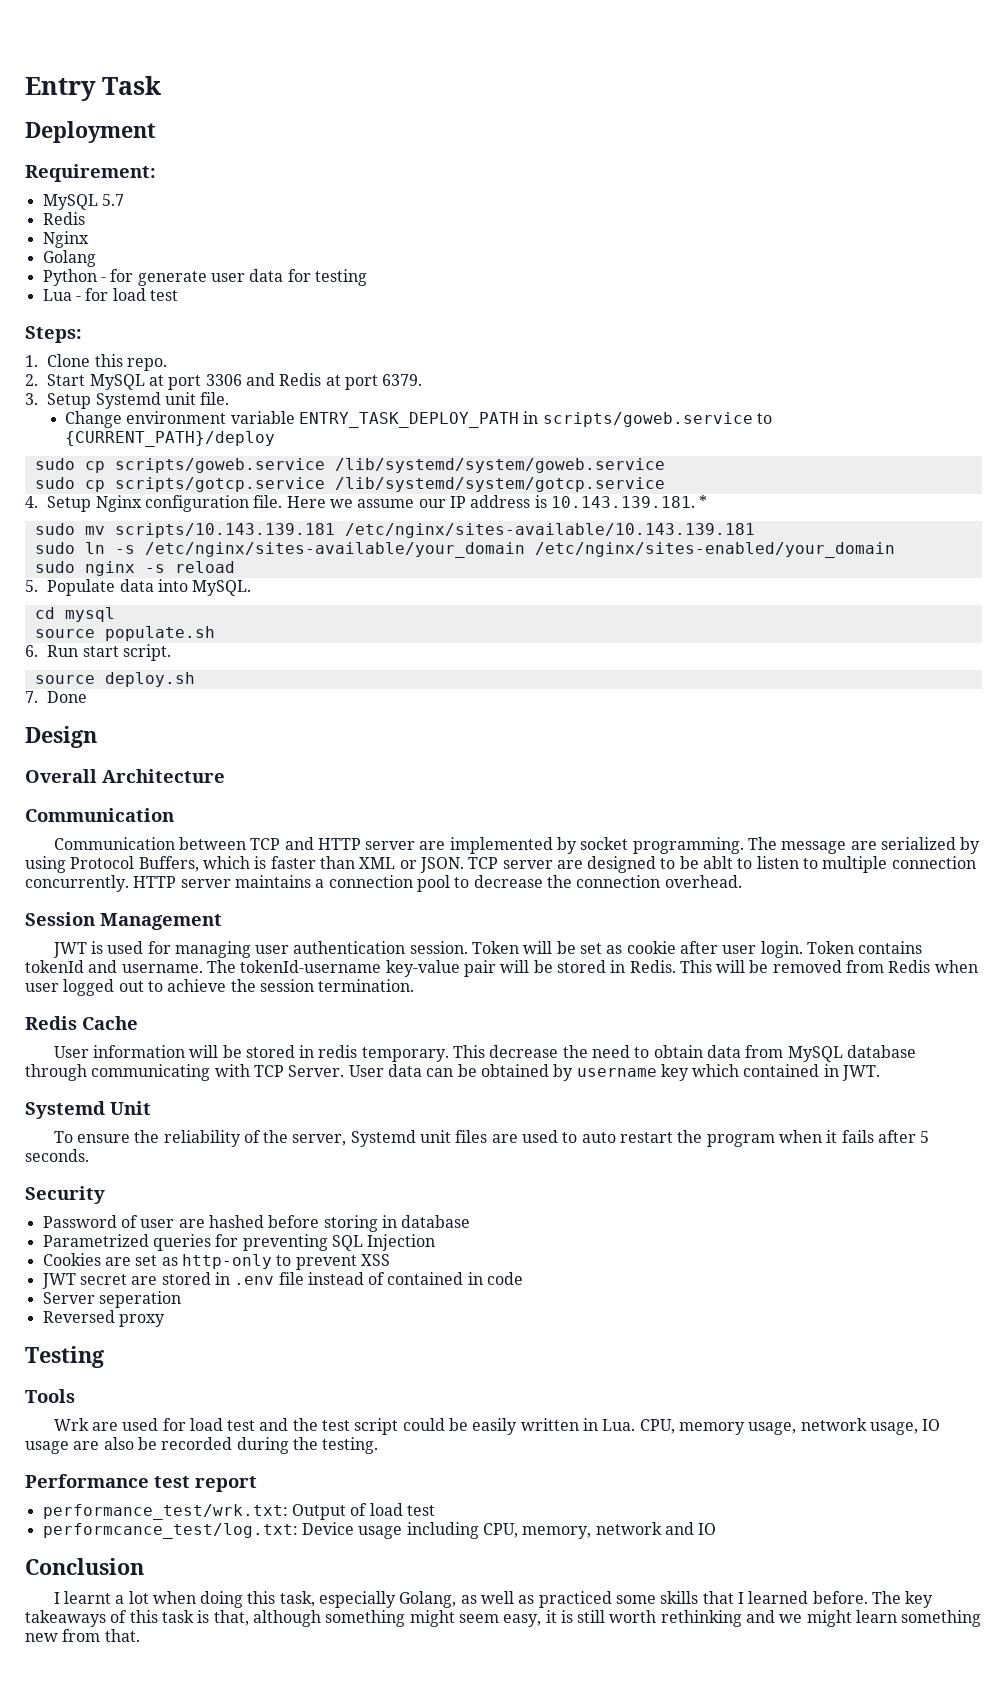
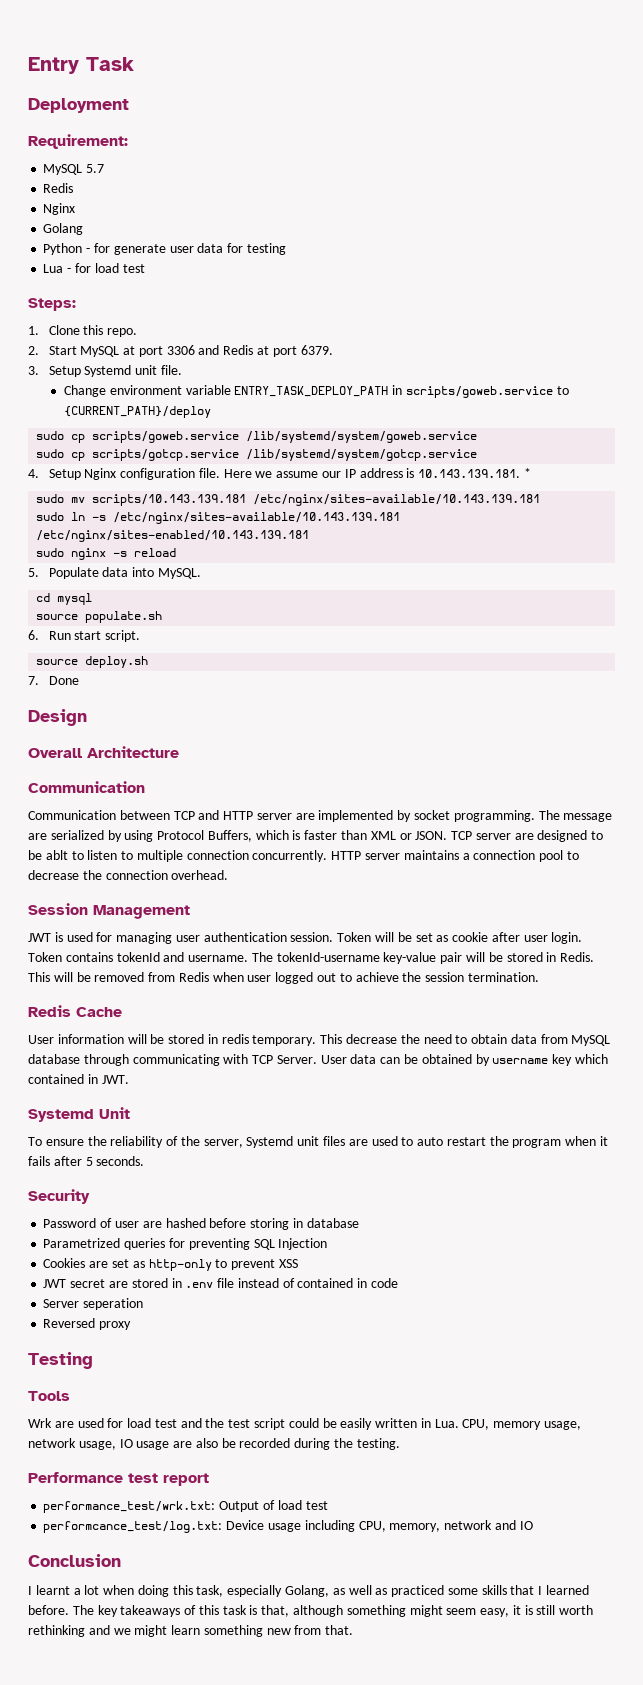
[144,542,895,558] /etc/nginx/sites-available/your_domain /etc/nginx/sites-enabled/your_domain -> [113,512,401,524] [36,530,310,542] /etc/nginx/sites-available/10.143.139.181 /etc/nginx/sites-enabled/10.143.139.181

